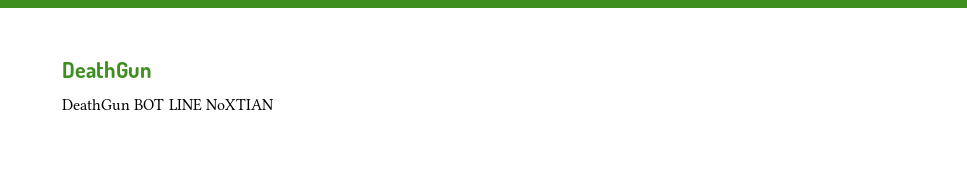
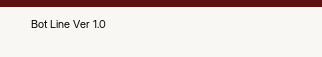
[62,61,152,78] [62,98,274,111] DeathGun // DeathGun BOT LINE NoXTIAN -> [31,20,106,28] Bot Line Ver 1.0

